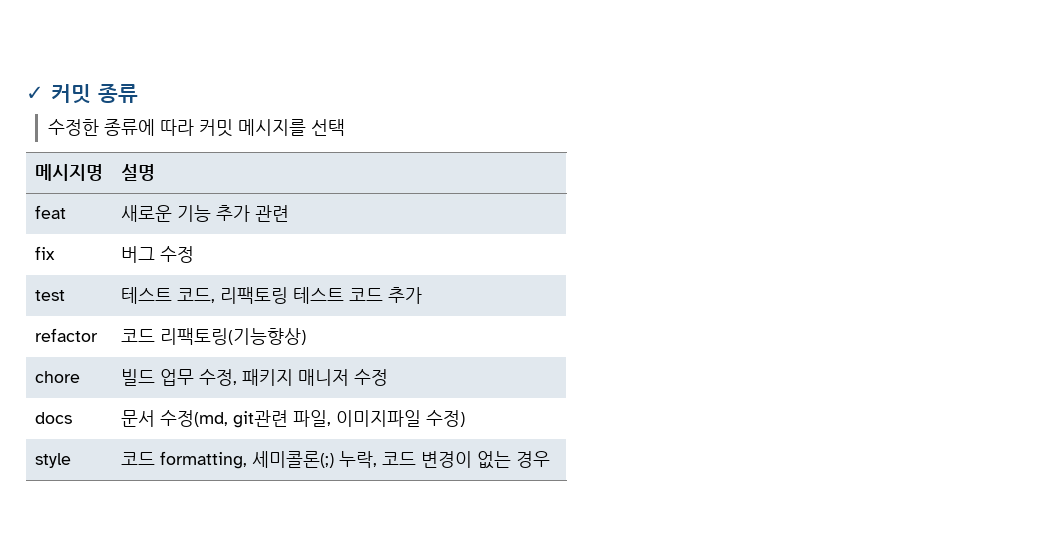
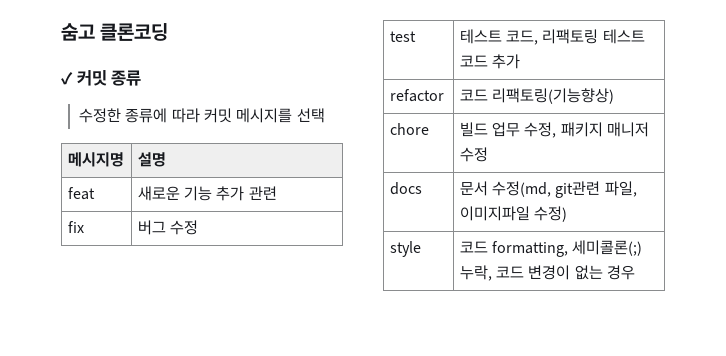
(26, 93) none -> [61,23,169,41] 숨고 클론코딩 //

